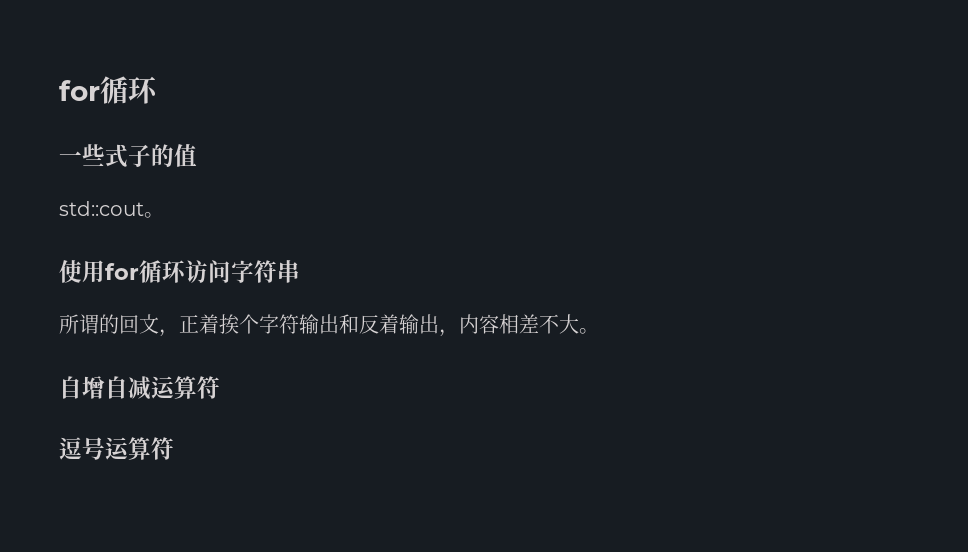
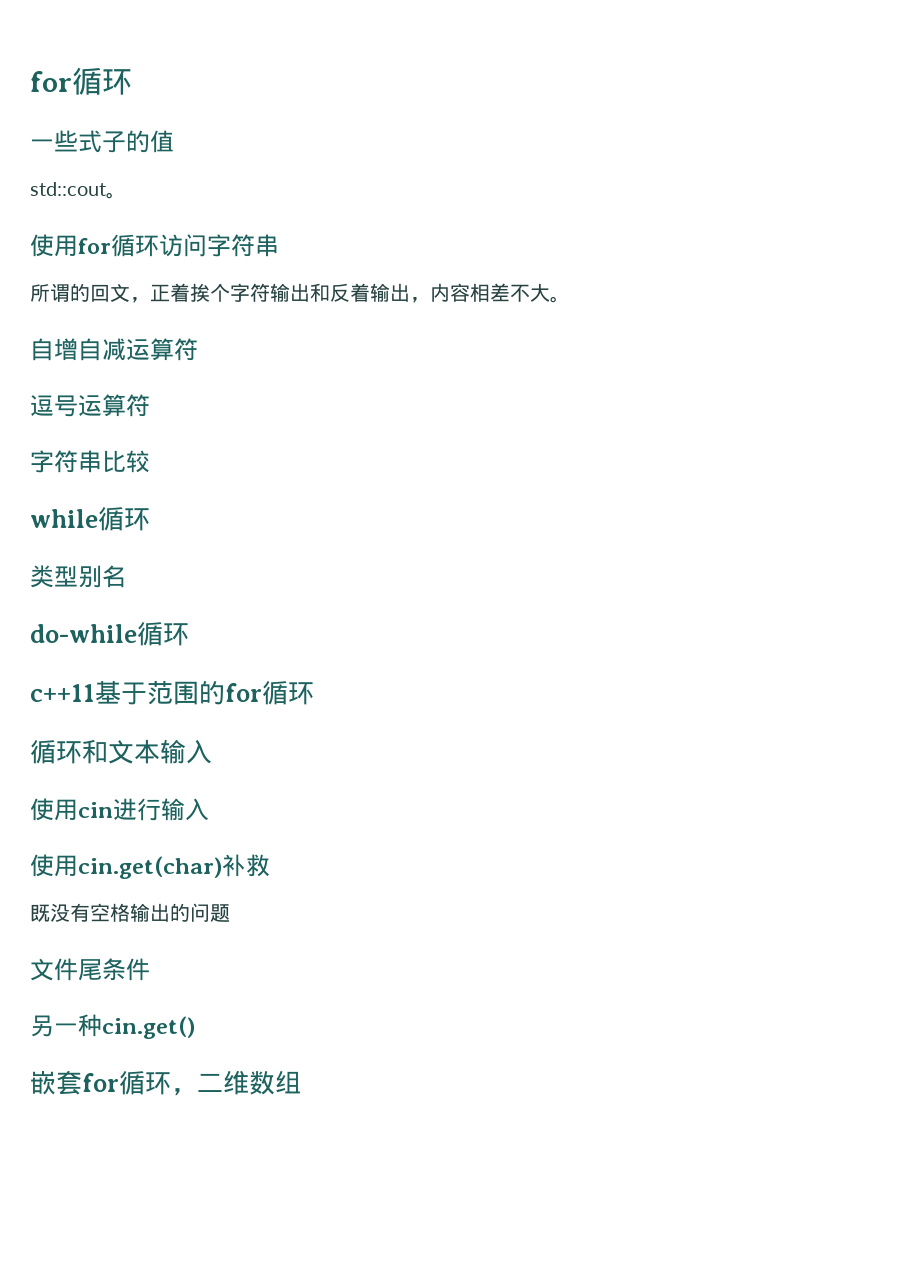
(174, 448) none -> [30,450,150,473] [30,506,150,531] [30,565,126,588] [30,621,189,646] [30,680,314,705] [30,739,212,764] [30,798,209,821] [30,854,270,879] [30,903,230,922] [30,958,150,981] [30,1014,195,1039] [30,1070,301,1096] // 字符串比较 // while循环 // 类型别名 // do-while循环 // c++11基于范围的for循环 // 循环和文本输入 // 使用cin进行输入 // 使用cin.get(char)补救 // 既没有空格输出的问题 // 文件尾条件 // 另一种cin.get() // 嵌套for循环，二维数组

